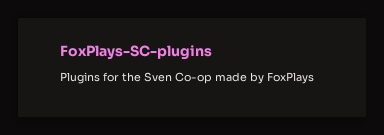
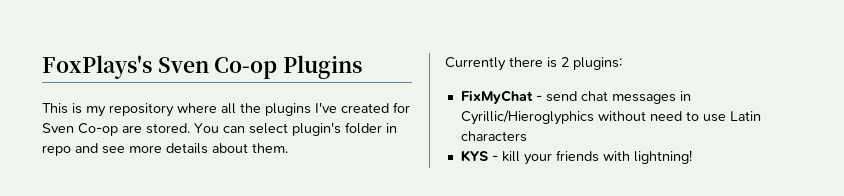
[60,45,212,60] [60,72,314,84] FoxPlays-SC-plugins // Plugins for the Sven Co-op made by FoxPlays -> [42,55,363,79] [42,102,410,117] [42,122,397,136] [42,143,288,156] [445,57,622,71] [460,90,691,104] [460,110,761,125] [460,131,527,142] [460,150,692,165] FoxPlays's Sven Co-op Plugins // This is my repository where all the plugins I've created for Sven Co-op are stored. You can select plugin's folder in repo and see more details about them. // Currently there is 2 plugins: // FixMyChat - send chat messages in Cyrillic/Hieroglyphics without need to use Latin characters // KYS - kill your friends with lightning!

